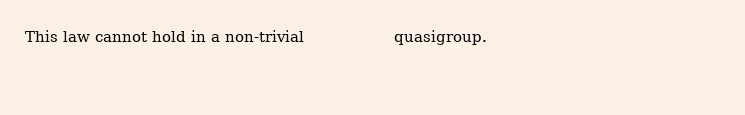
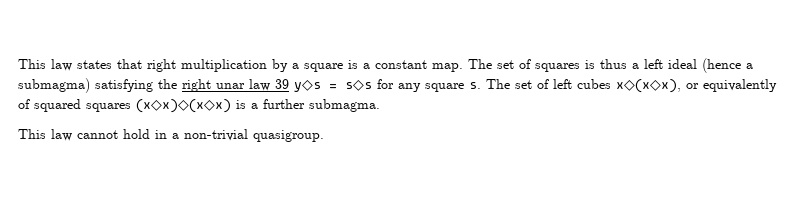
[25,30,90,42] This law -> [18,58,753,73] [18,78,777,93] [18,99,380,113] [18,129,72,141] This law states that right multiplication by a square is a constant map. The set of squares is thus a left ideal (hence a submagma) satisfying the right unar law 39 y◇s = s◇s for any square s. The set of left cubes x◇(x◇x), or equivalently of squared squares (x◇x)◇(x◇x) is a further submagma. // This law

